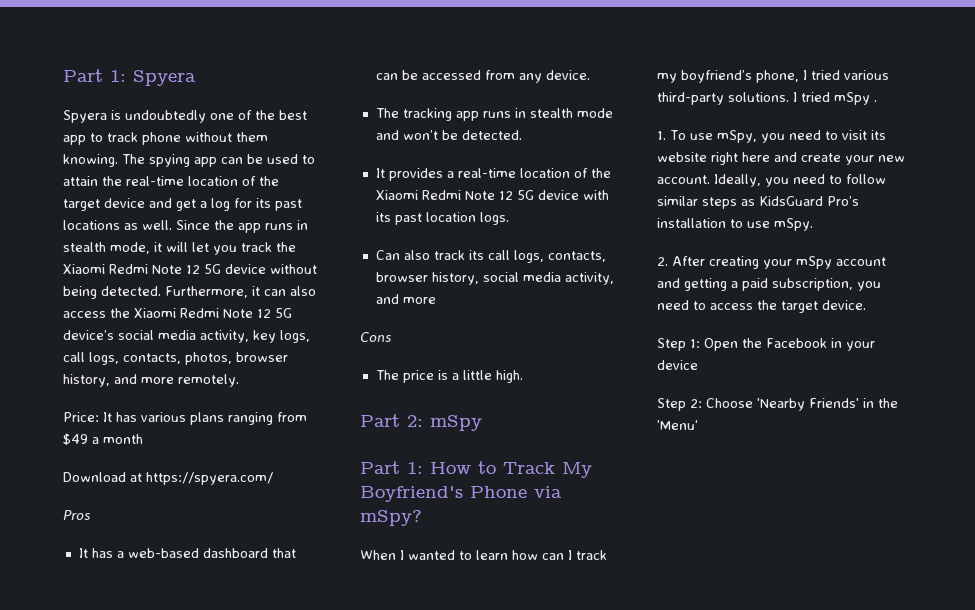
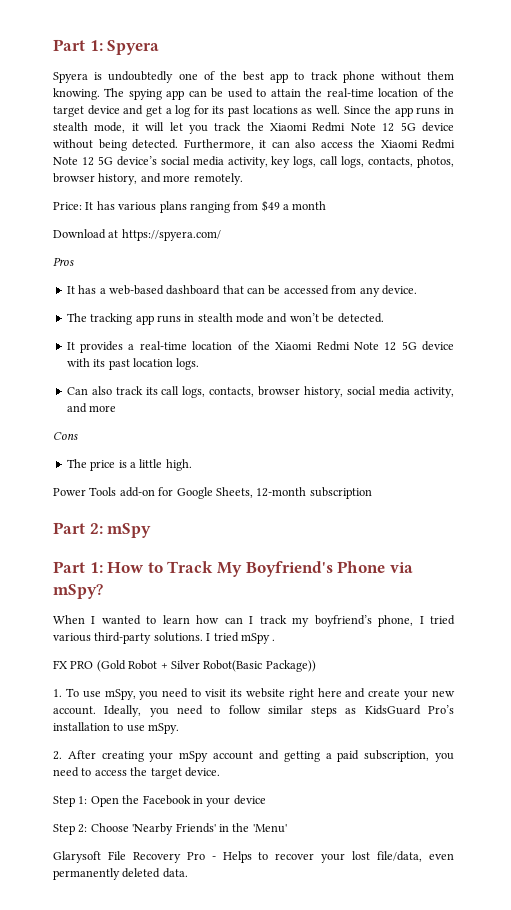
(523, 376) none -> [53,487,372,499] // Power Tools add-on for Google Sheets, 12-month subscription
(877, 101) none -> [53,660,316,672] // FX PRO (Gold Robot + Silver Robot(Basic Package))
(698, 425) none -> [53,851,455,863] [53,868,188,880] // Glarysoft File Recovery Pro - Helps to recover your lost file/data, even permanently deleted data.

